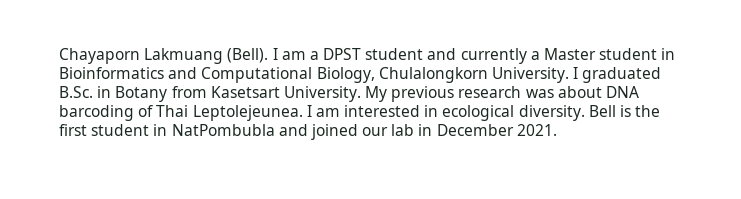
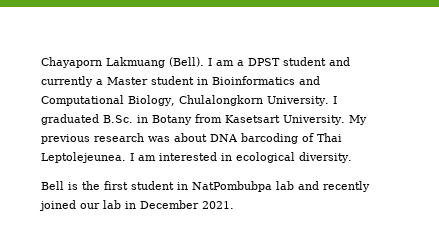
(585, 113) none -> (352, 157) //
[171,124,308,136] NatPombubla and -> [192,181,370,192] NatPombubpa lab and recently

